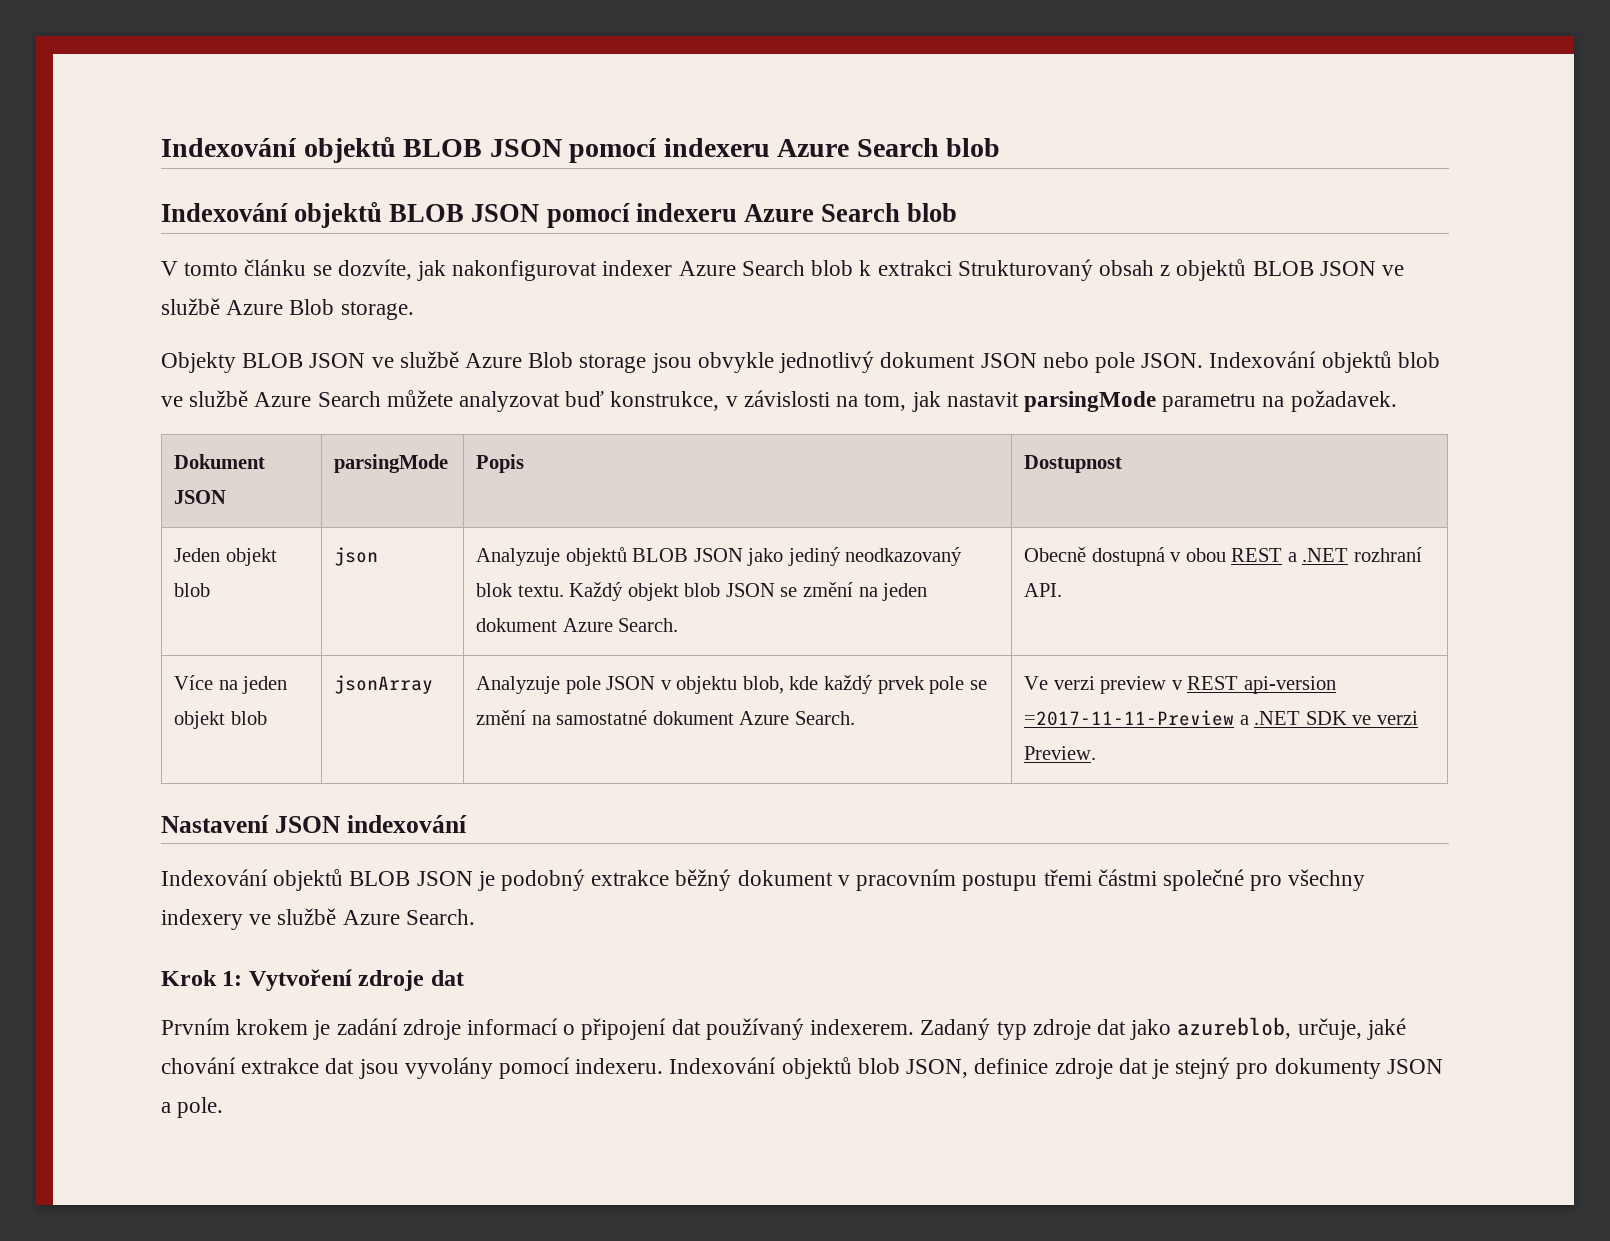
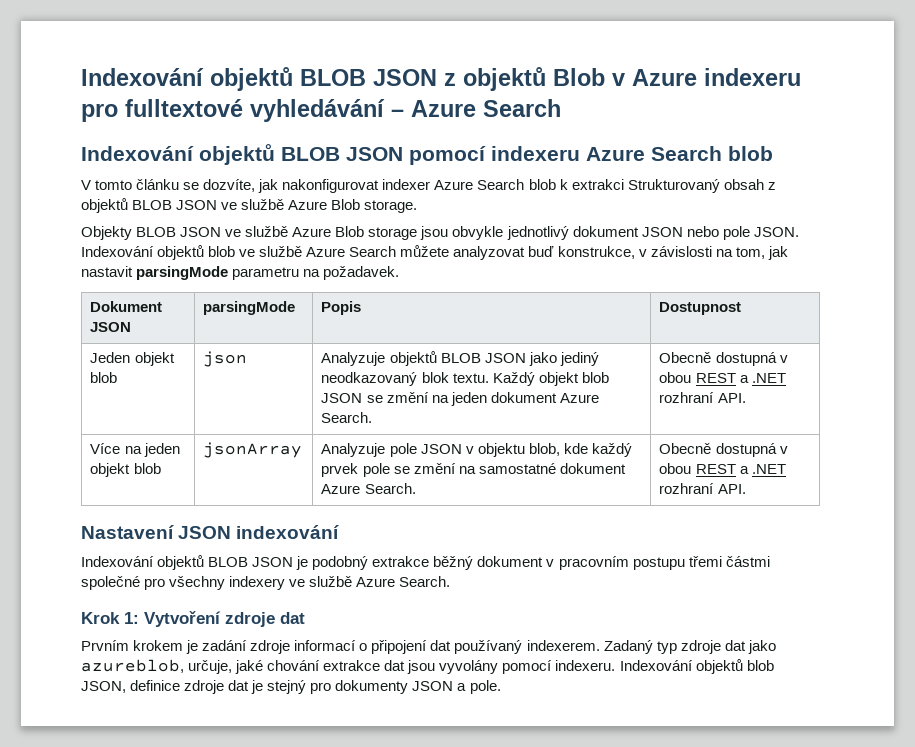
[161,136,1001,163] Indexování objektů BLOB JSON pomocí indexeru Azure Search blob -> [81,67,801,91] [81,99,561,122] Indexování objektů BLOB JSON z objektů Blob v Azure indexeru pro fulltextové vyhledávání – Azure Search
[1024,676,1336,694] [1024,710,1418,726] [1024,746,1097,760] Ve verzi preview v REST api-version =2017-11-11-Preview a .NET SDK ve verzi Preview. -> [659,443,788,457] [659,463,786,474] [659,483,746,494] Obecně dostupná v obou REST a .NET rozhraní API.

